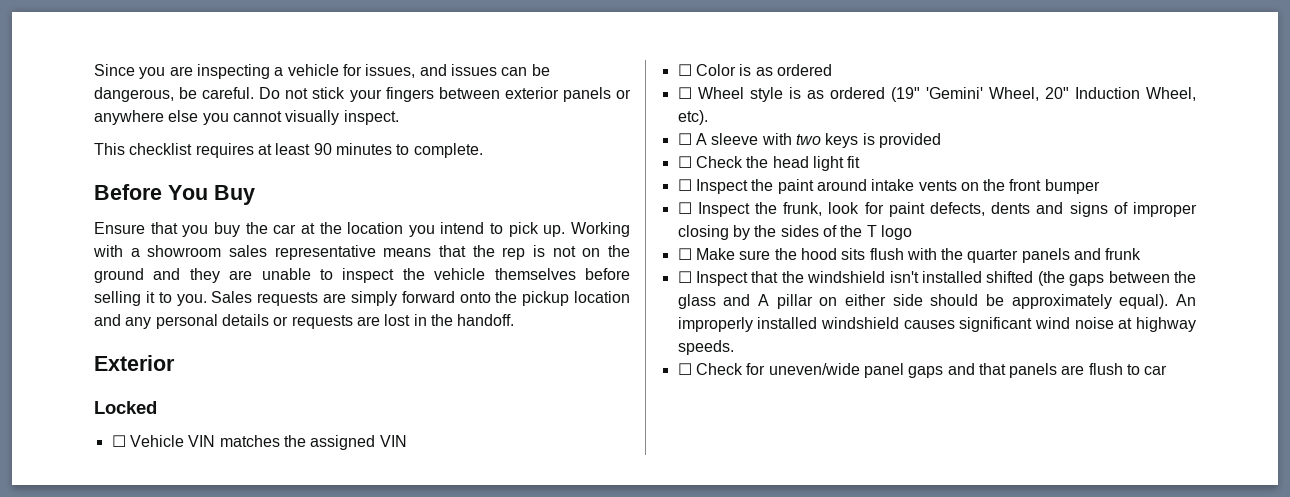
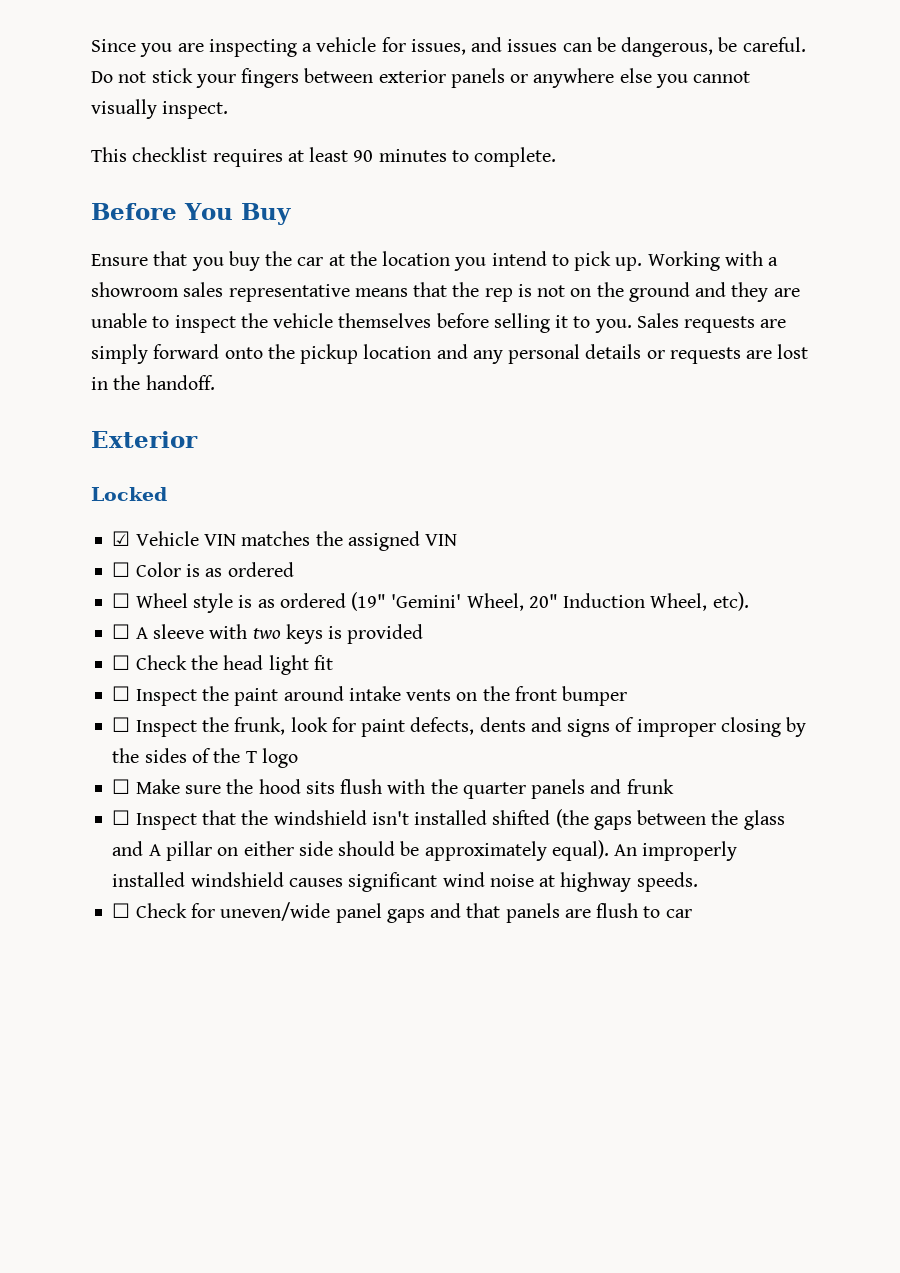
[111,435,126,447] ☐ -> [112,531,131,546] ☑

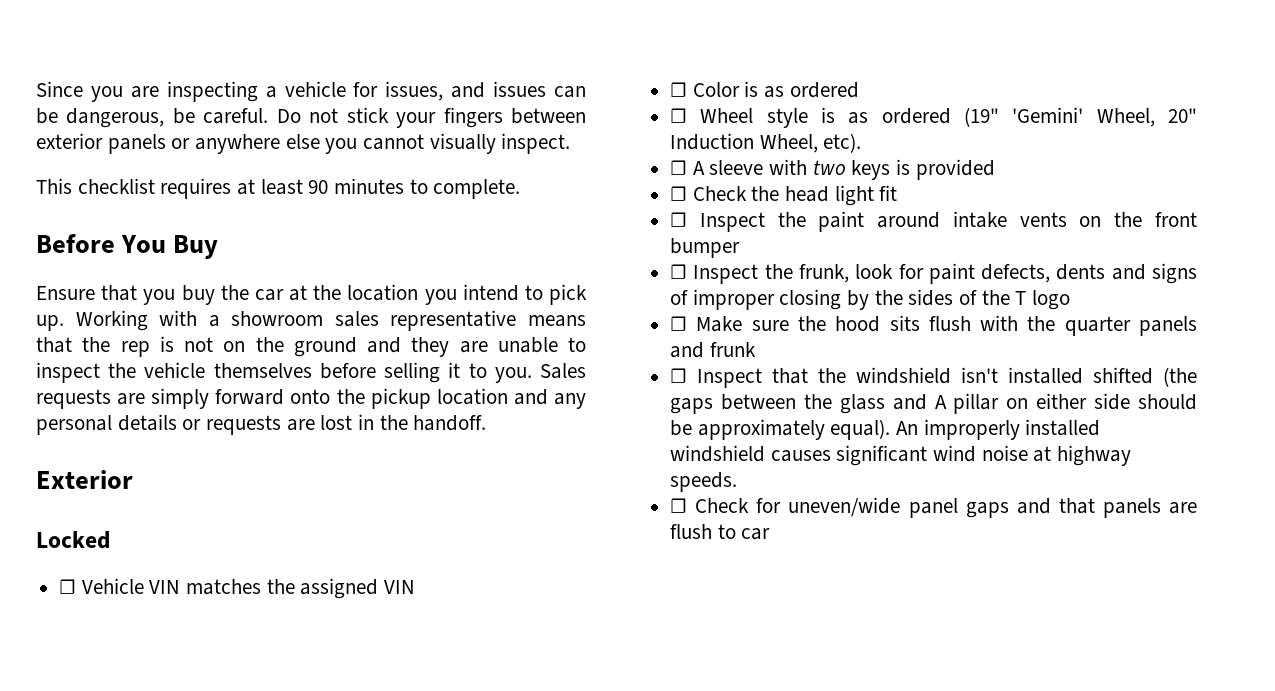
[112,531,131,546] ☑ -> [59,579,77,594] ☐

